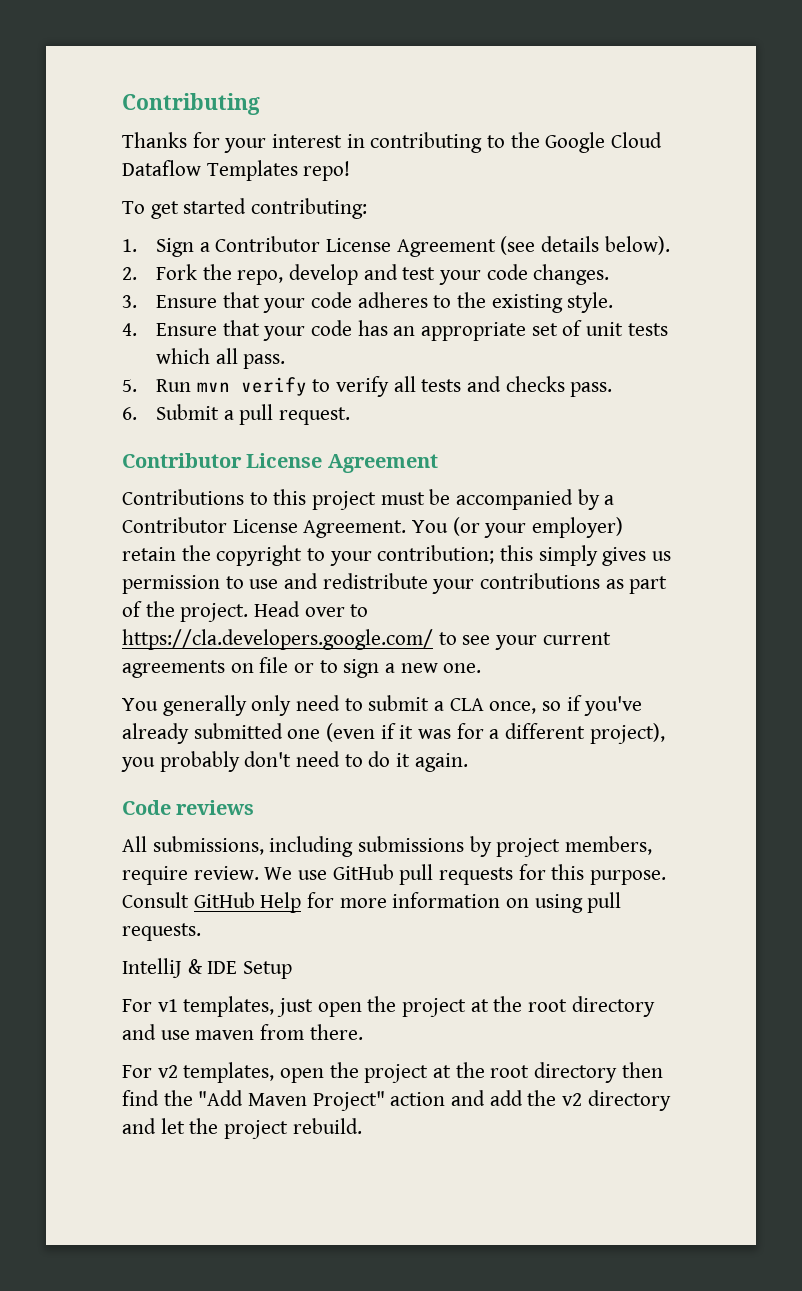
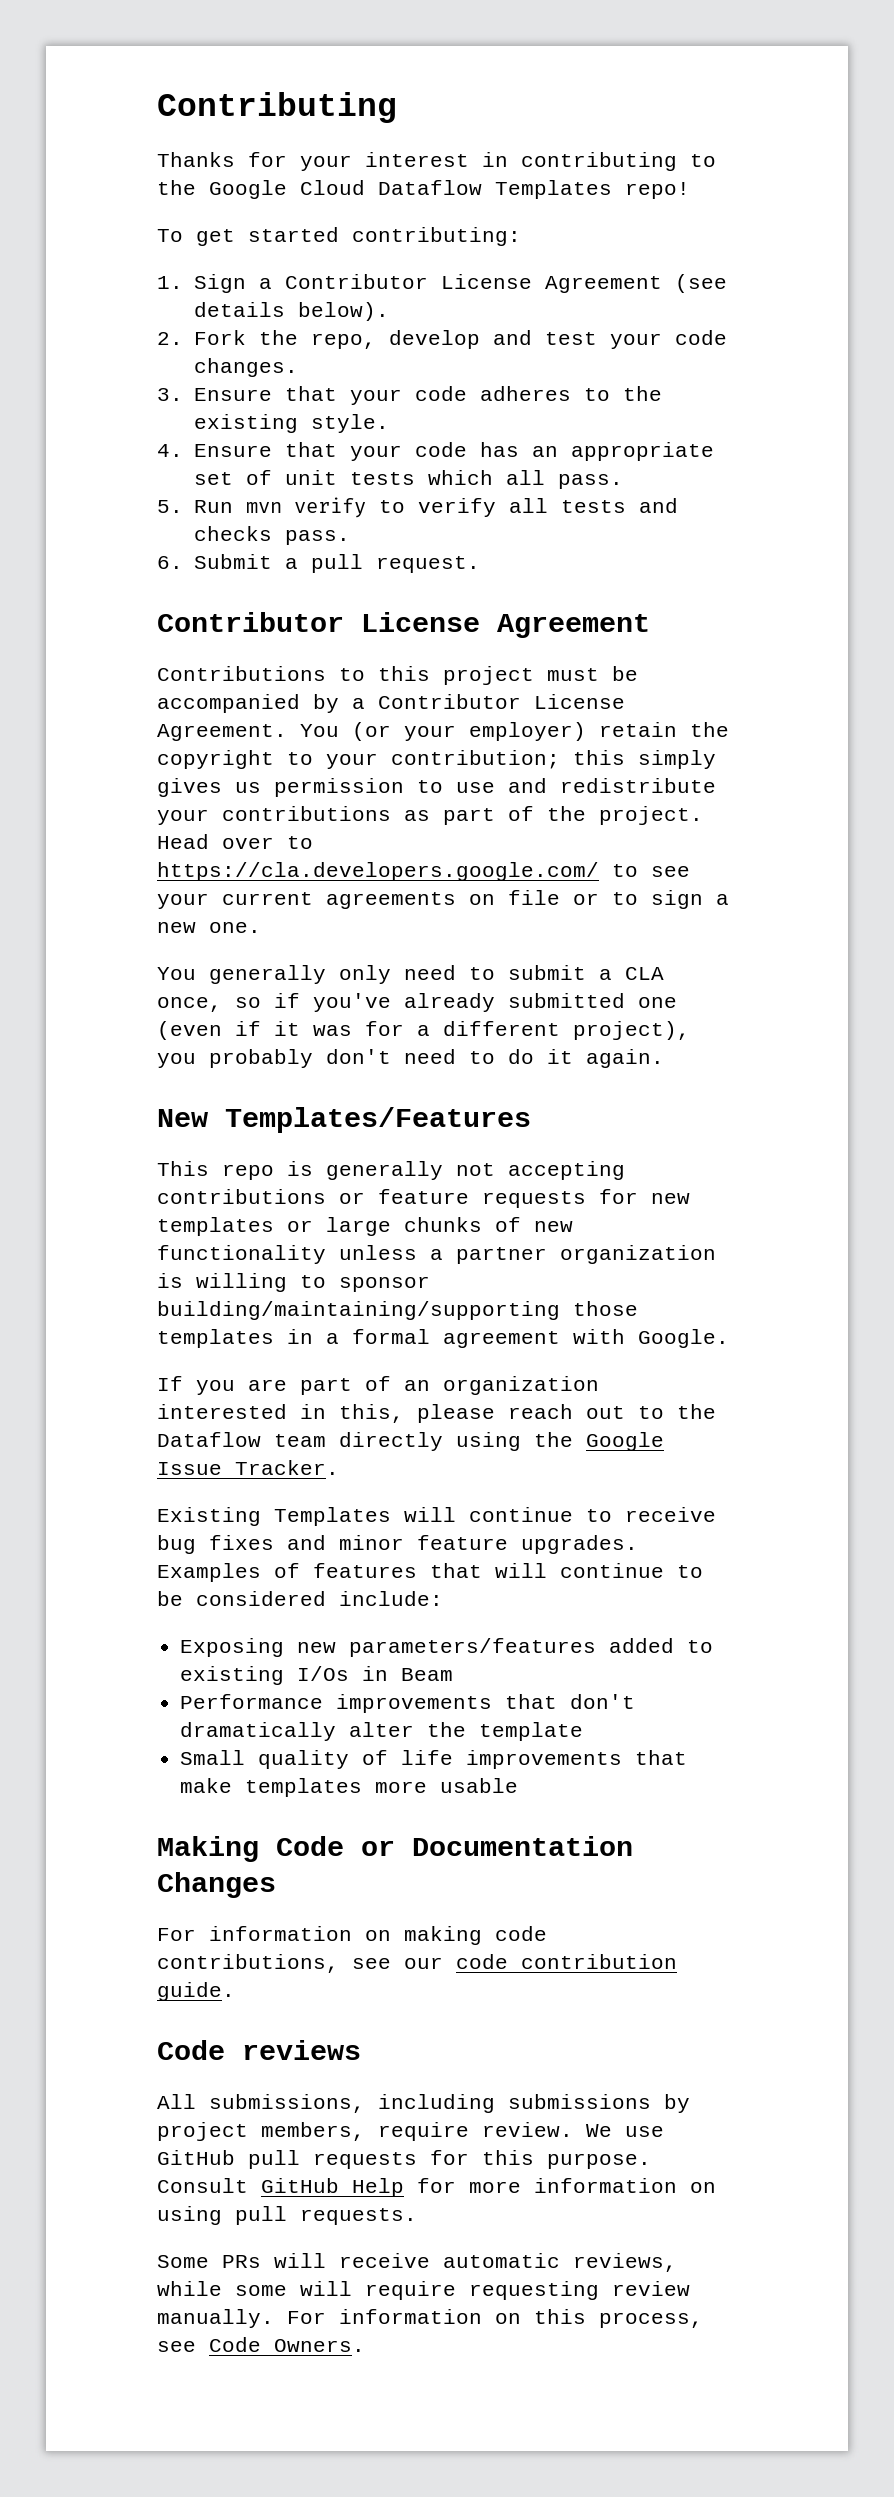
(468, 762) none -> [157,1107,531,1133] [157,1161,625,1180] [157,1189,690,1208] [157,1217,573,1236] [157,1245,716,1264] [157,1273,430,1292] [157,1301,638,1320] [157,1329,729,1348] [157,1376,599,1395] [157,1404,716,1423] [157,1432,664,1451] [157,1460,339,1475] [157,1507,716,1526] [157,1535,638,1554] [157,1563,703,1582] [157,1591,443,1606] [180,1638,714,1657] [180,1666,454,1685] [180,1694,636,1713] [180,1722,584,1741] [180,1750,688,1769] [180,1778,519,1797] [157,1836,633,1862] [157,1872,276,1898] [157,1926,547,1945] [157,1954,677,1973] [157,1982,235,2001] // New Templates/Features // This repo is generally not accepting contributions or feature requests for new templates or large chunks of new functionality unless a partner organization is willing to sponsor building/maintaining/supporting those templates in a formal agreement with Google. // If you are part of an organization interested in this, please reach out to the Dataflow team directly using the Google Issue Tracker. // Existing Templates will continue to receive bug fixes and minor feature upgrades. Examples of features that will continue to be considered include: // Exposing new parameters/features added to existing I/Os in Beam // Performance improvements that don't dramatically alter the template // Small quality of life improvements that make templates more usable // Making Code or Documentation Changes // For information on making code contributions, see our code contribution guide.
[122,958,293,979] [122,996,655,1017] [122,1024,363,1040] [122,1062,663,1083] [122,1090,671,1111] [122,1118,362,1139] IntelliJ & IDE Setup // For v1 templates, just open the project at the root directory and use maven from there. // For v2 templates, open the project at the root directory then find the "Add Maven Project" action and add the v2 directory and let the project rebuild. -> [157,2253,677,2272] [157,2281,690,2300] [157,2309,703,2328] [157,2337,365,2352] Some PRs will receive automatic reviews, while some will require requesting review manually. For information on this process, see Code Owners.

